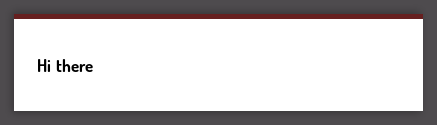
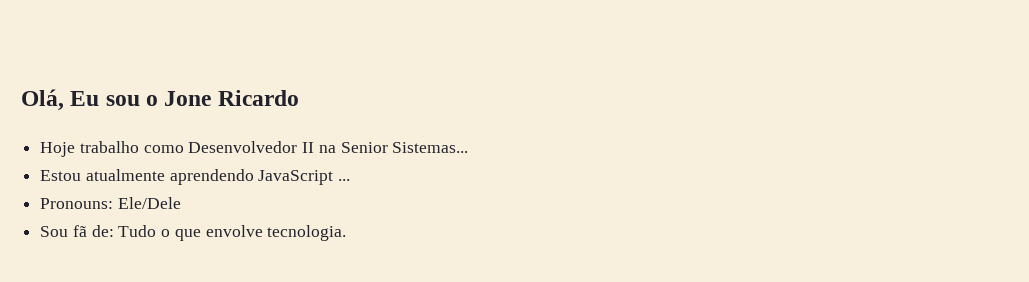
[37,59,93,72] Hi there -> [21,89,299,111] [40,141,469,157] [40,169,351,185] [40,197,181,209] [40,225,347,241] Olá, Eu sou o Jone Ricardo // Hoje trabalho como Desenvolvedor II na Senior Sistemas... // Estou atualmente aprendendo JavaScript ... // Pronouns: Ele/Dele // Sou fã de: Tudo o que envolve tecnologia.

